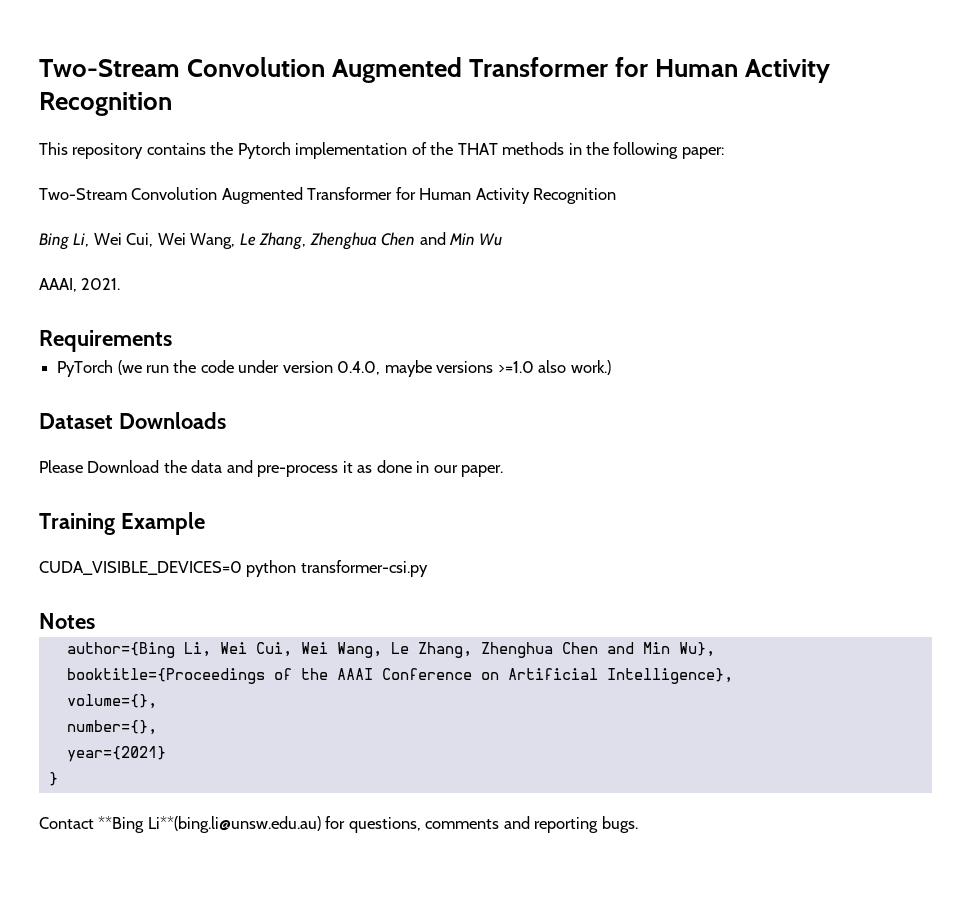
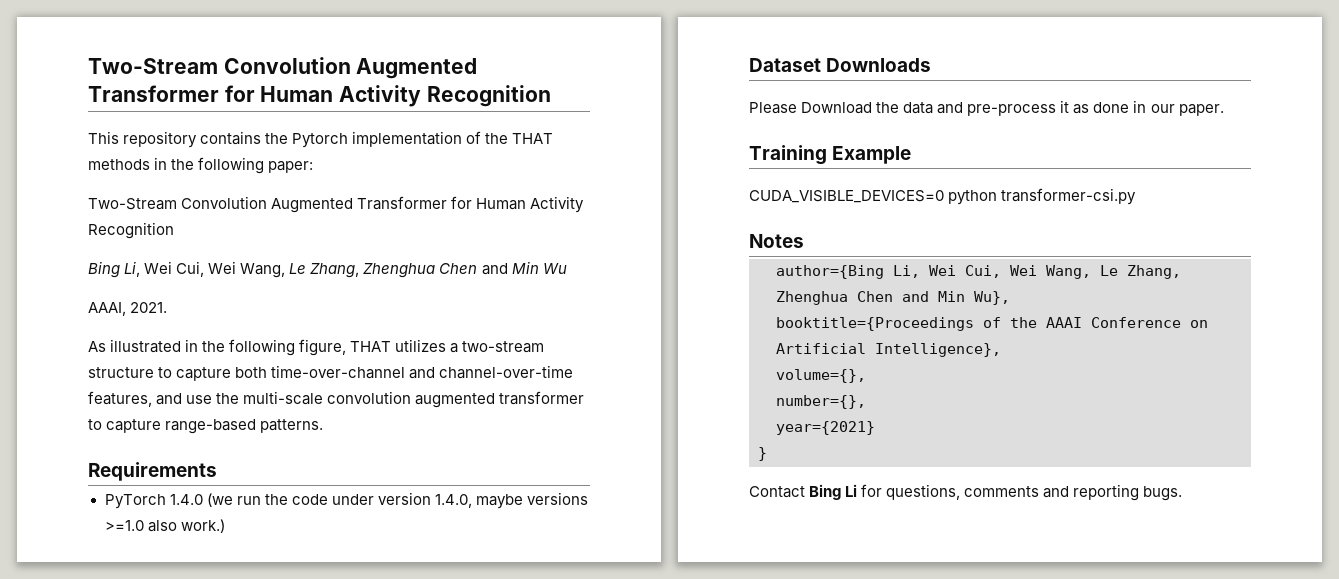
(121, 284) none -> [88,339,545,356] [88,365,574,381] [88,391,585,408] [88,419,324,434] // As illustrated in the following figure, THAT utilizes a two-stream structure to capture both time-over-channel and channel-over-time features, and use the multi-scale convolution augmented transformer to capture range-based patterns.
(114, 368) none -> [169,494,203,505] 1.4.0
[337,361,381,375] 0.4.0, -> [434,494,472,508] 1.4.0,
[98,816,321,833] **Bing Li**(bing.li@unsw.edu.au) -> [809,484,858,500] Bing Li

